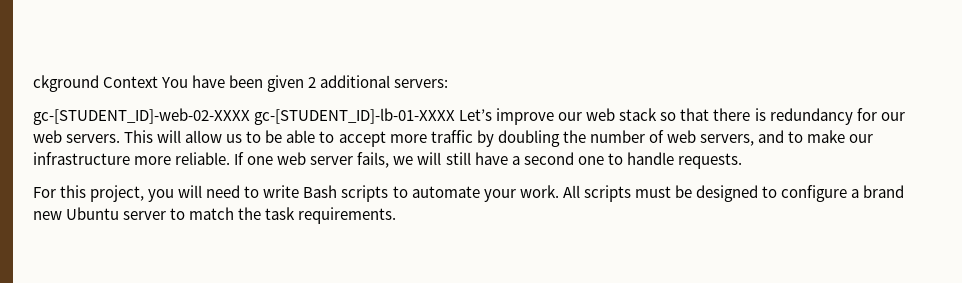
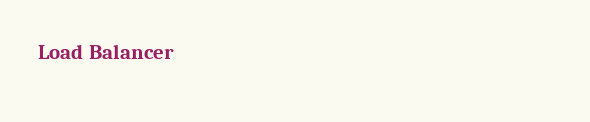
[33,75,449,92] [33,108,905,125] [33,130,874,147] [33,152,742,169] [33,185,905,202] [33,207,397,224] ckground Context You have been given 2 additional servers: // gc-[STUDENT_ID]-web-02-XXXX gc-[STUDENT_ID]-lb-01-XXXX Let’s improve our web stack so that there is redundancy for our web servers. This will allow us to be able to accept more traffic by doubling the number of web servers, and to make our infrastructure more reliable. If one web server fails, we will still have a second one to handle requests. // For this project, you will need to write Bash scripts to automate your work. All scripts must be designed to configure a brand new Ubuntu server to match the task requirements. -> [38,44,174,59] Load Balancer

